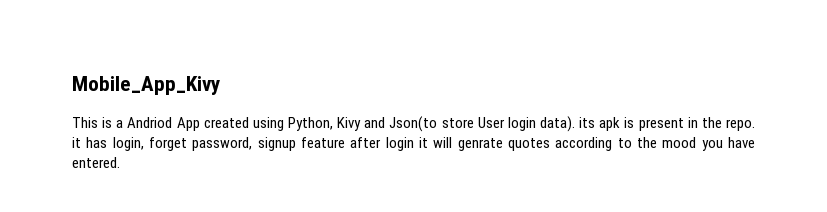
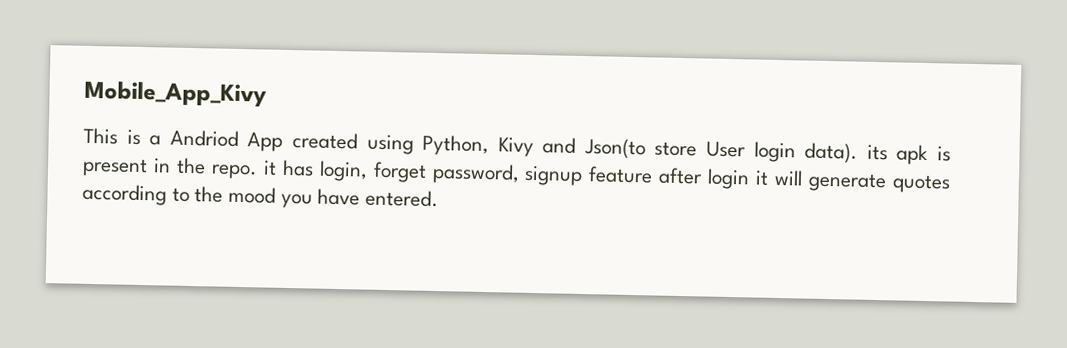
[457,138,503,151] genrate -> [808,172,888,193] generate

